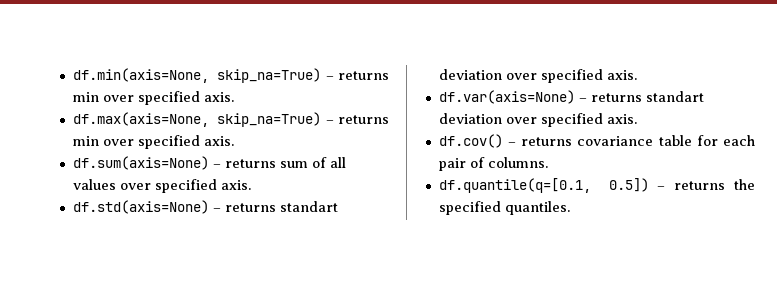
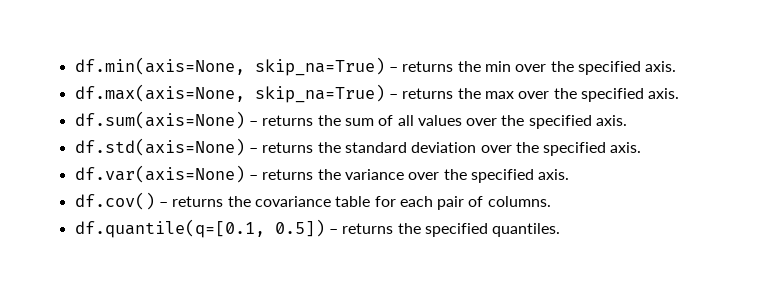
[72,92,134,102] min over -> [457,61,574,72] the min over the
[72,136,134,146] min over -> [457,88,577,99] the max over the
(276, 163) none -> [317,115,341,126] the
(151, 186) none -> [501,115,525,126] the
[279,201,338,212] [438,69,537,80] standart deviation over -> [317,142,539,153] the standard deviation over the
[645,91,704,102] [438,113,537,124] standart deviation over -> [317,169,467,180] the variance over the
(573, 141) none -> [227,196,251,207] the

